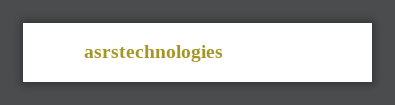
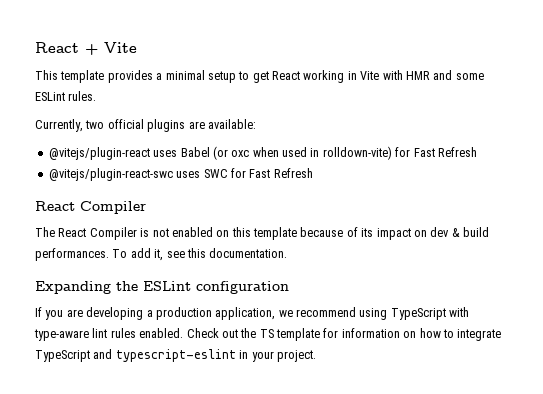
[84,45,223,62] asrstechnologies -> [35,42,137,55] [35,70,484,83] [35,91,97,101] [35,119,256,132] [48,146,477,160] [48,168,313,181] [35,201,146,214] [35,227,489,240] [35,248,288,261] [35,281,289,294] [35,307,470,320] [34,328,502,341] [35,349,316,362] React + Vite // This template provides a minimal setup to get React working in Vite with HMR and some ESLint rules. // Currently, two official plugins are available: // @vitejs/plugin-react uses Babel (or oxc when used in rolldown-vite) for Fast Refresh // @vitejs/plugin-react-swc uses SWC for Fast Refresh // React Compiler // The React Compiler is not enabled on this template because of its impact on dev & build performances. To add it, see this documentation. // Expanding the ESLint configuration // If you are developing a production application, we recommend using TypeScript with type-aware lint rules enabled. Check out the TS template for information on how to integrate TypeScript and typescript-eslint in your project.

